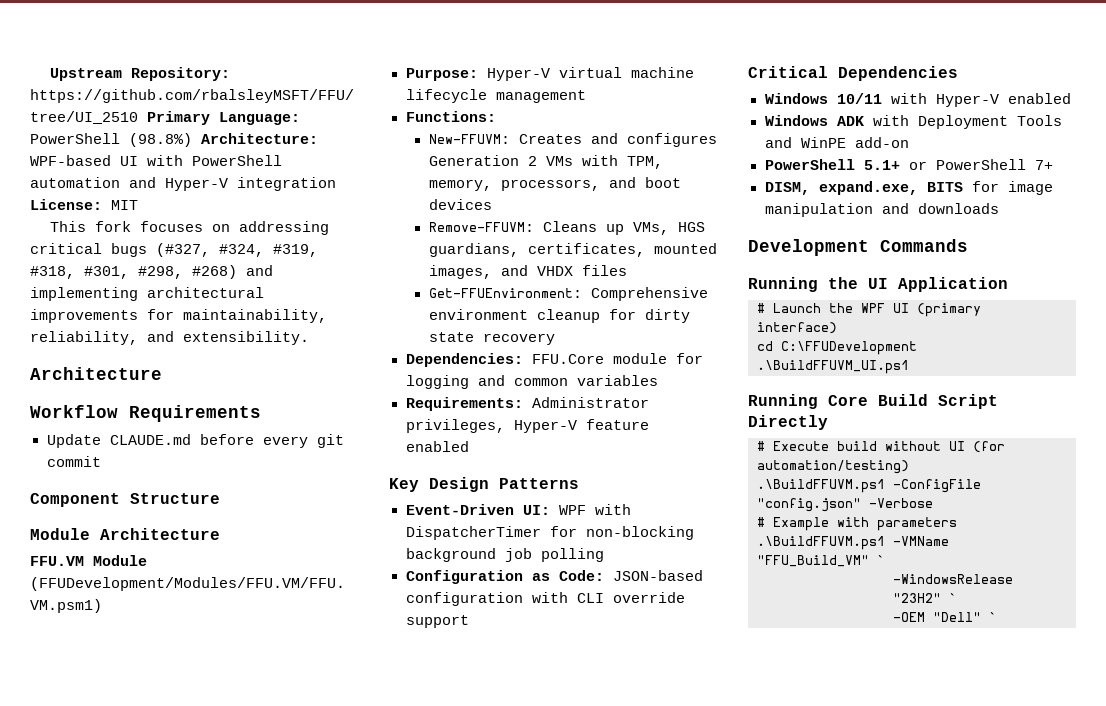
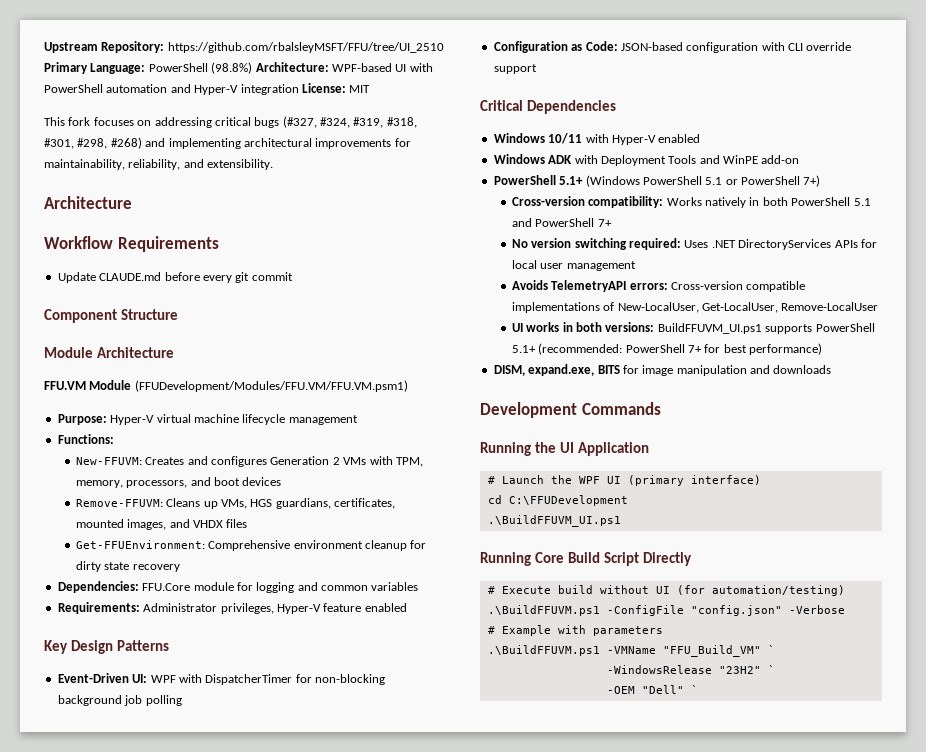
[908,159,1053,170] or PowerShell 7+ -> [585,175,821,187] [511,196,871,208] [511,218,612,227] [511,238,877,250] [511,260,636,271] [511,280,806,292] [511,302,879,313] [511,322,875,334] [511,343,823,355] (Windows PowerShell 5.1 or PowerShell 7+) // Cross-version compatibility: Works natively in both PowerShell 5.1 and PowerShell 7+ // No version switching required: Uses .NET DirectoryServices APIs for local user management // Avoids TelemetryAPI errors: Cross-version compatible implementations of New-LocalUser, Get-LocalUser, Remove-LocalUser // UI works in both versions: BuildFFUVM_UI.ps1 supports PowerShell 5.1+ (recommended: PowerShell 7+ for best performance)

